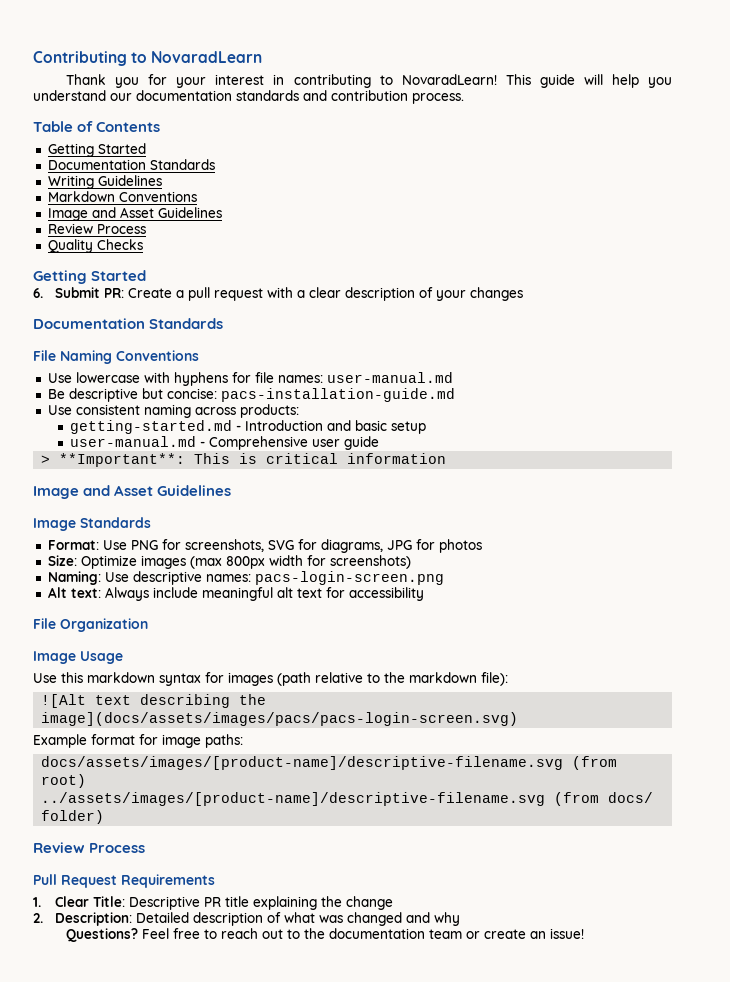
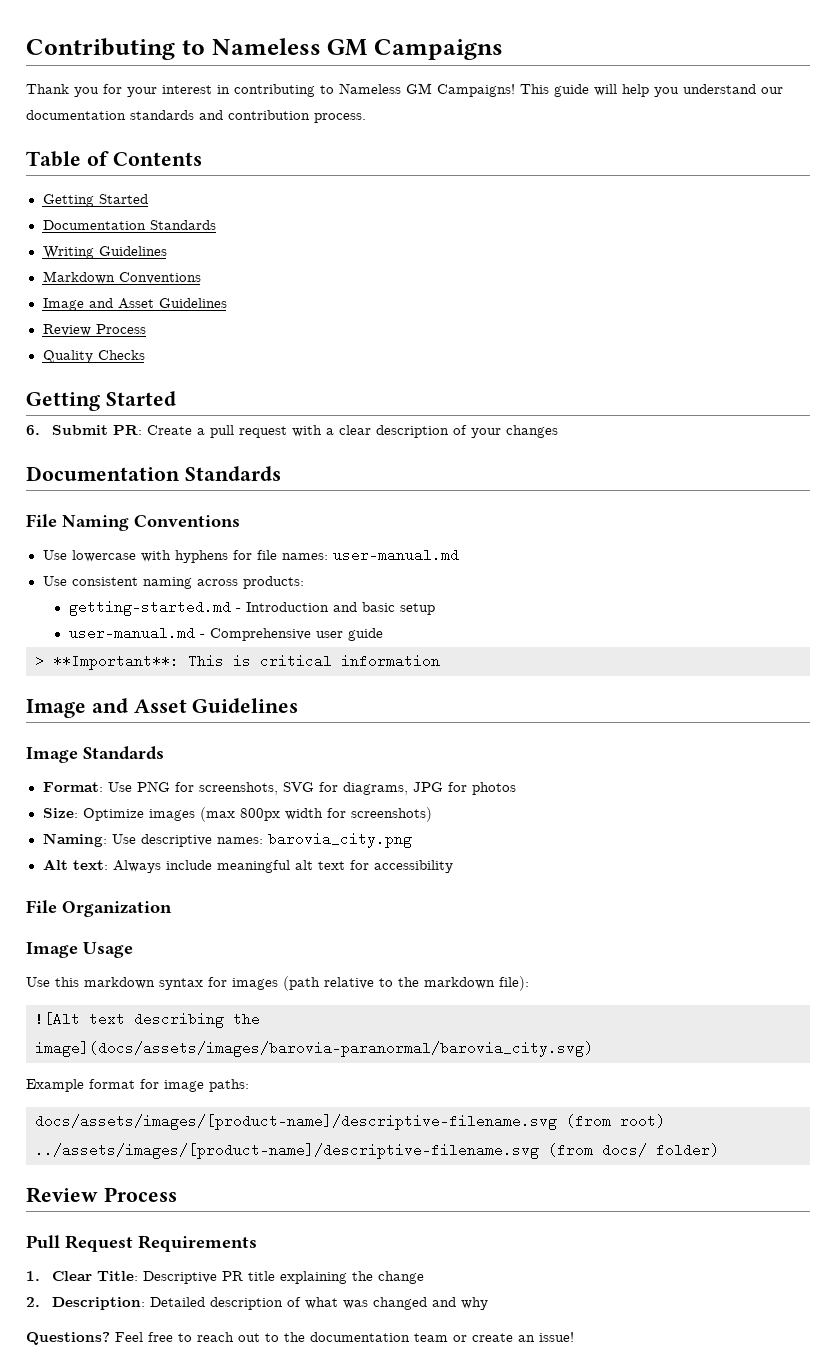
[151,51,263,63] NovaradLearn -> [211,38,503,60] Nameless GM Campaigns
[401,74,497,85] NovaradLearn! -> [339,83,515,97] Nameless GM Campaigns!
[47,388,455,402] // Be descriptive but concise: pacs-installation-guide.md -> (459, 555) none
[254,571,444,585] pacs-login-screen.png -> [267,832,412,848] barovia_city.png
[41,712,519,726] image](docs/assets/images/pacs/pacs-login-screen.svg) -> [35,1041,593,1057] image](docs/assets/images/barovia-paranormal/barovia_city.svg)

